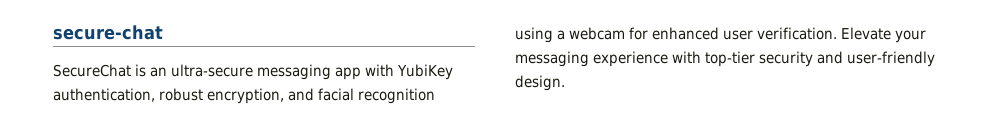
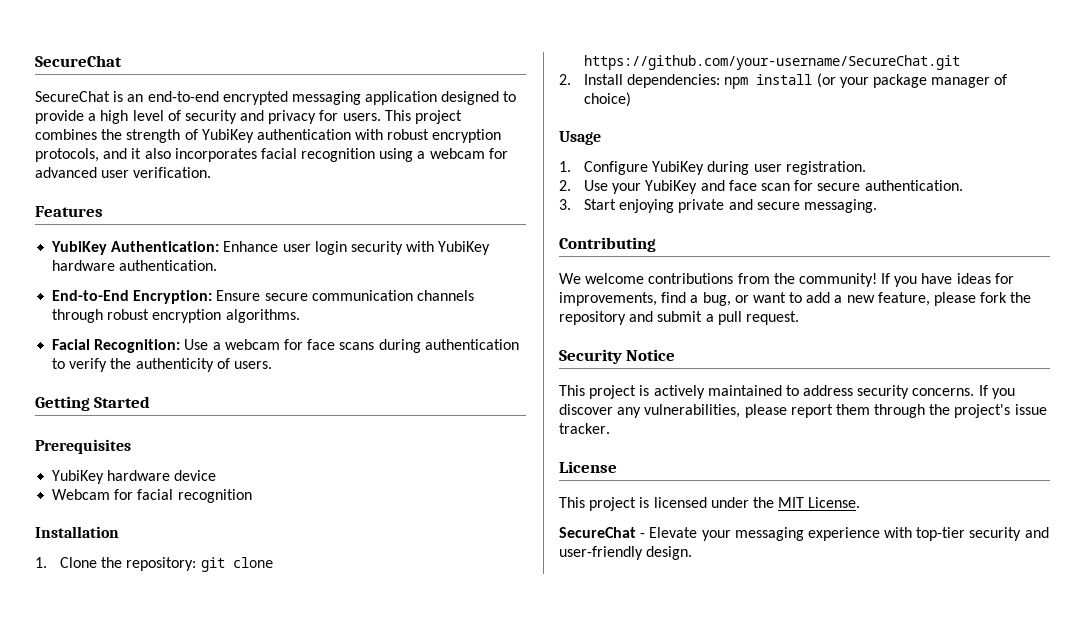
[53,25,163,40] secure-chat -> [35,55,122,67] SecureChat
[171,64,454,80] [53,88,315,104] ultra-secure messaging app with YubiKey authentication, robust encryption, and -> [147,91,517,105] [35,110,463,124] [35,129,502,143] [35,148,257,162] end-to-end encrypted messaging application designed to provide a high level of security and privacy for users. This project combines the strength of YubiKey authentication with robust encryption protocols, and it also incorporates
[652,27,720,40] enhanced -> [35,167,97,178] advanced
(838, 33) none -> [35,206,103,217] [51,241,491,255] [52,260,218,271] [52,290,474,304] [52,309,300,323] [52,339,519,353] [52,358,272,372] [35,396,151,411] [35,439,131,454] [52,470,217,484] [52,489,252,503] [35,526,119,538] [35,557,273,572] [584,55,961,70] [559,73,1008,89] [584,92,632,107] [559,131,601,145] [559,161,866,175] [559,180,963,194] [559,199,877,213] [559,237,656,252] [559,273,1014,287] [559,292,1032,306] [559,311,799,325] [559,349,676,364] [559,385,1015,399] [559,404,1047,418] [559,423,610,434] [559,461,617,473] [559,497,861,511] [559,527,646,538] // Features // YubiKey Authentication: Enhance user login security with YubiKey hardware authentication. // End-to-End Encryption: Ensure secure communication channels through robust encryption algorithms. // Facial Recognition: Use a webcam for face scans during authentication to verify the authenticity of users. // Getting Started // Prerequisites // YubiKey hardware device // Webcam for facial recognition // Installation // 1. Clone the repository: git clone https://github.com/your-username/SecureChat.git // 2. Install dependencies: npm install (or your package manager of choice) // Usage // 1. Configure YubiKey during user registration. // 2. Use your YubiKey and face scan for secure authentication. // 3. Start enjoying private and secure messaging. // Contributing // We welcome contributions from the community! If you have ideas for improvements, find a bug, or want to add a new feature, please fork the repository and submit a pull request. // Security Notice // This project is actively maintained to address security concerns. If you discover any vulnerabilities, please report them through the project's issue tracker. // License // This project is licensed under the MIT License. // SecureChat -

